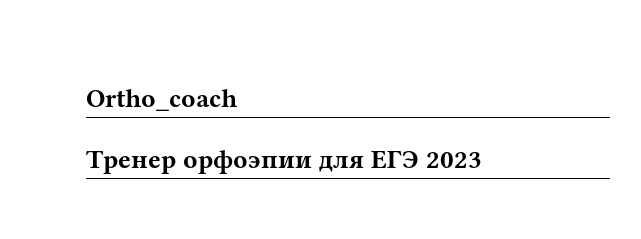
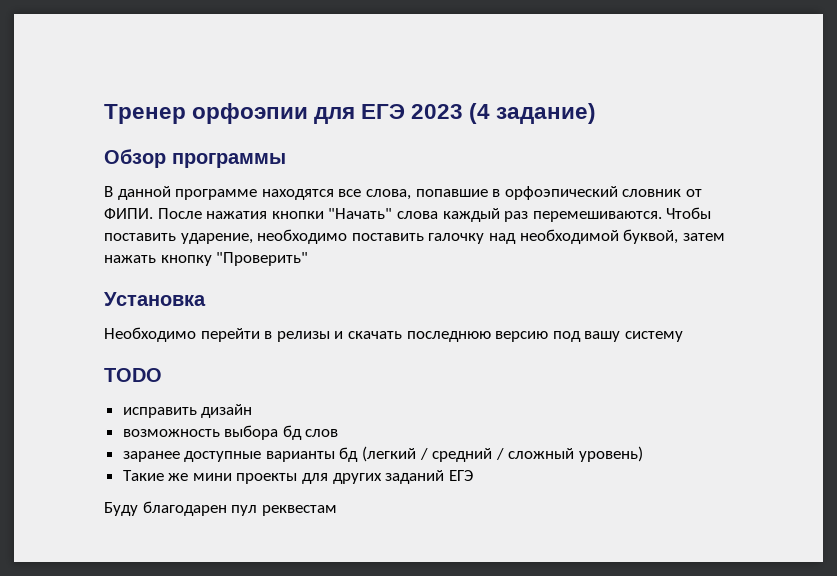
[86,89,238,111] Ortho_coach // -> (104, 114) none
(482, 160) none -> [469,103,597,124] [104,149,286,168] [104,186,702,200] [104,207,712,222] [104,229,725,244] [104,252,309,266] [104,292,206,306] [104,327,683,342] [104,368,162,382] [122,404,253,418] [122,425,339,440] [122,446,644,462] [122,470,473,484] [104,501,337,516] (4 задание) // Обзор программы // В данной программе находятся все слова, попавшие в орфоэпический словник от ФИПИ. После нажатия кнопки "Начать" слова каждый раз перемешиваются. Чтобы поставить ударение, необходимо поставить галочку над необходимой буквой, затем нажать кнопку "Проверить" // Установка // Необходимо перейти в релизы и скачать последнюю версию под вашу систему // TODO // исправить дизайн // возможность выбора бд слов // заранее доступные варианты бд (легкий / средний / сложный уровень) // Такие же мини проекты для других заданий ЕГЭ // Буду благодарен пул реквестам

